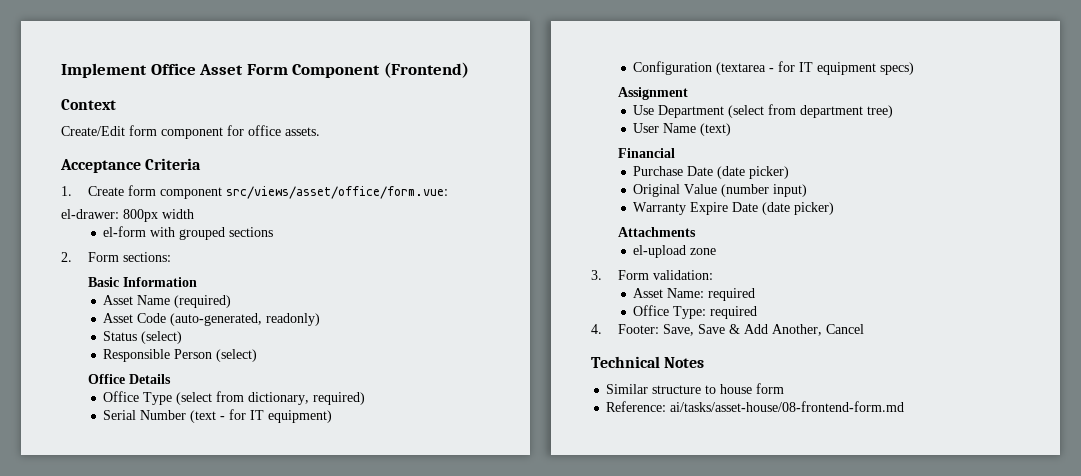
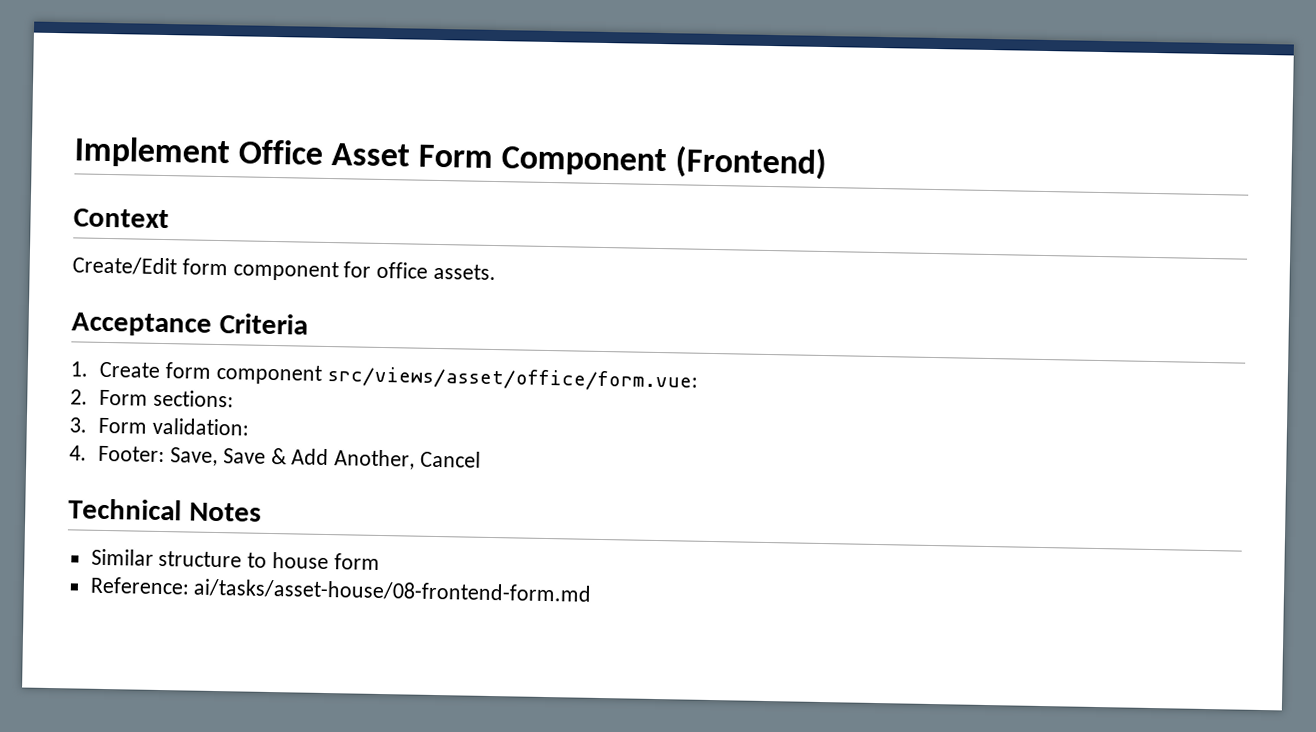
[61,209,194,222] [103,226,274,240] [61,252,171,262] [87,277,197,287] [103,295,232,308] [103,313,321,326] [103,331,183,344] [103,349,258,362] [87,374,171,384] [103,391,366,405] [103,409,333,423] [633,61,915,75] [617,87,688,100] [633,104,894,118] [633,123,732,136] [617,148,675,158] [633,166,790,179] [633,184,808,197] [633,202,835,215] [617,227,696,237] [633,245,717,258] [591,270,713,280] [633,288,756,301] [633,305,758,319] el-drawer: 800px width // el-form with grouped sections // 2. Form sections: // Basic Information // Asset Name (required) // Asset Code (auto-generated, readonly) // Status (select) // Responsible Person (select) // Office Details // Office Type (select from dictionary, required) // Serial Number (text - for IT equipment) // Configuration (textarea - for IT equipment specs) // Assignment // Use Department (select from department tree) // User Name (text) // Financial // Purchase Date (date picker) // Original Value (number input) // Warranty Expire Date (date picker) // Attachments // el-upload zone // 3. Form validation: // Asset Name: required // Office Type: required -> [70,389,234,408] [69,417,249,436] 2. Form sections: // 3. Form validation:

